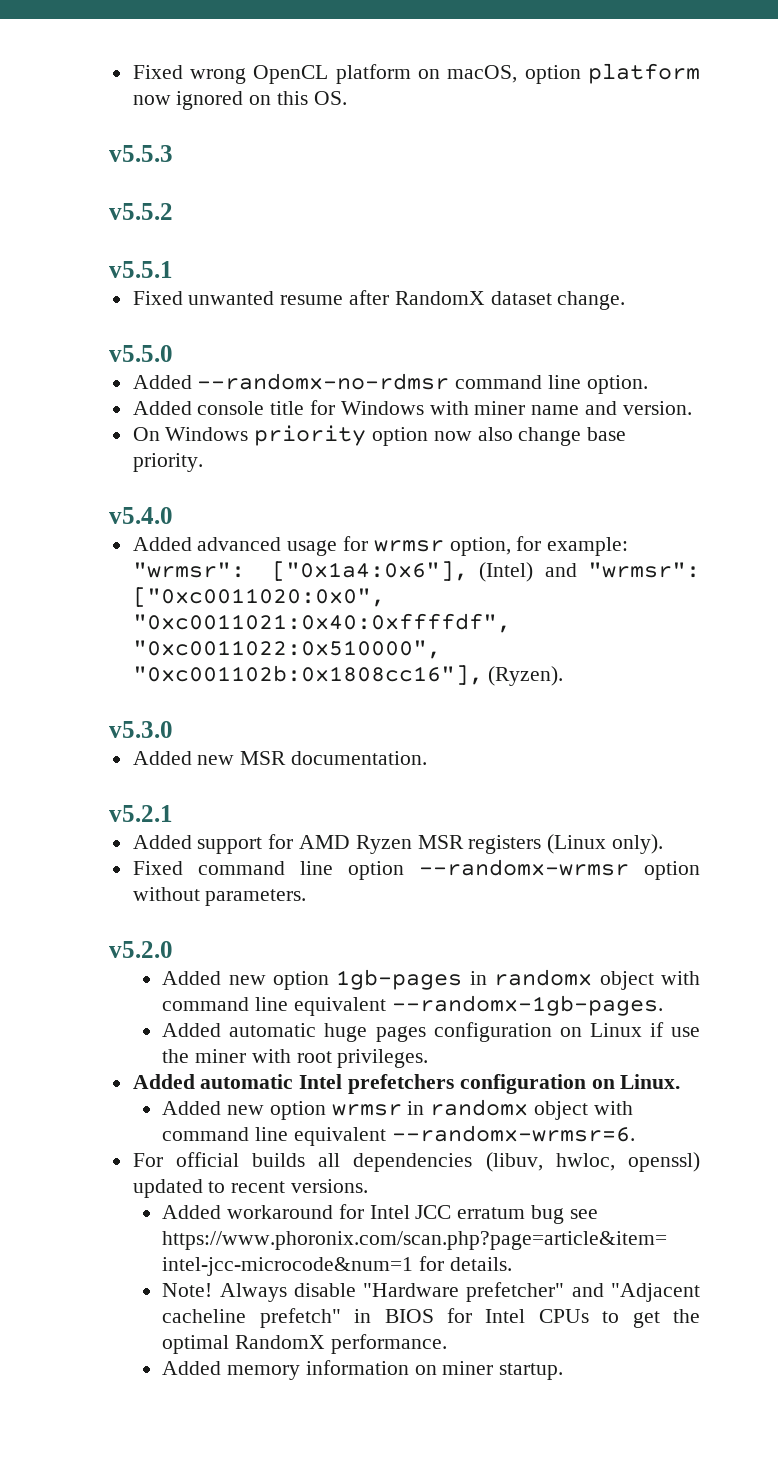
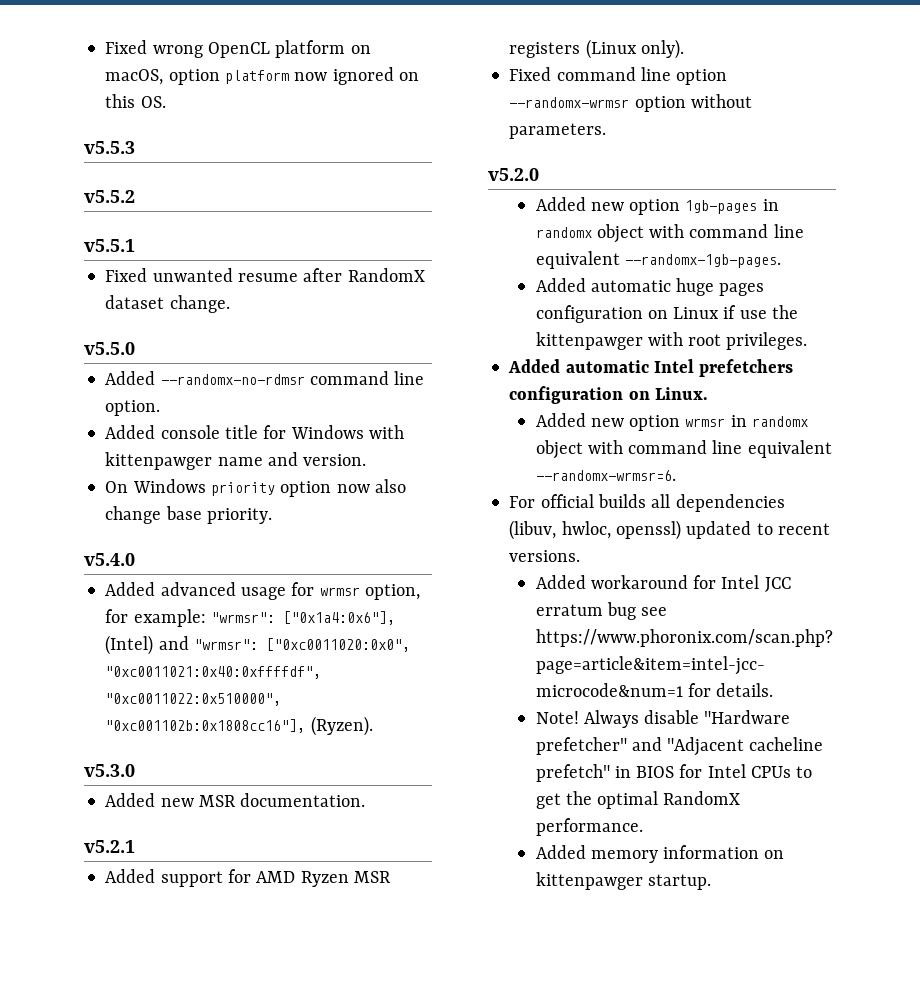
[474,401,526,415] miner -> [105,452,213,470] kittenpawger
[195,1049,247,1063] miner -> [535,332,643,350] kittenpawger
[442,1361,494,1375] miner -> [535,872,643,890] kittenpawger

